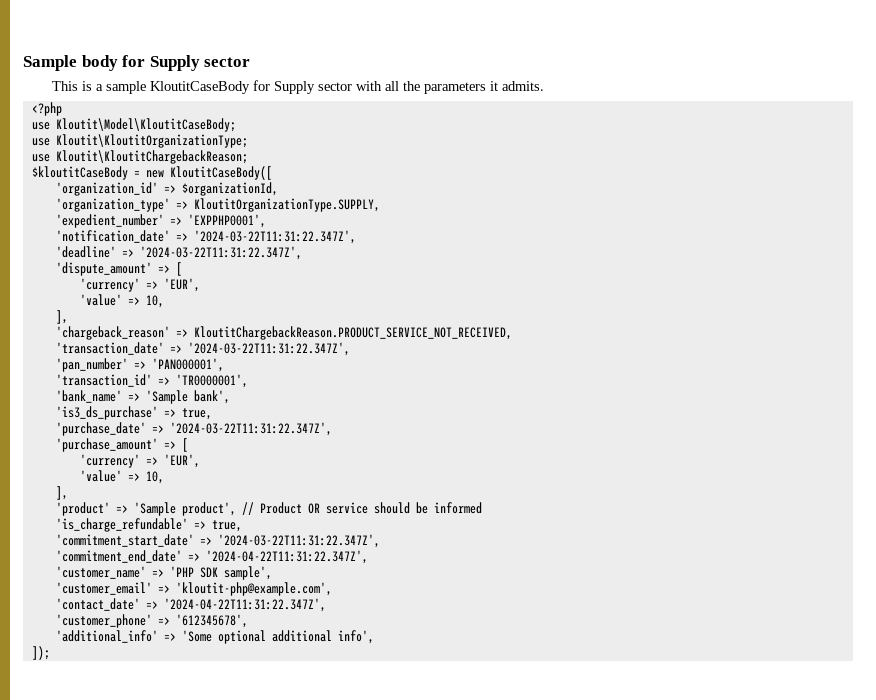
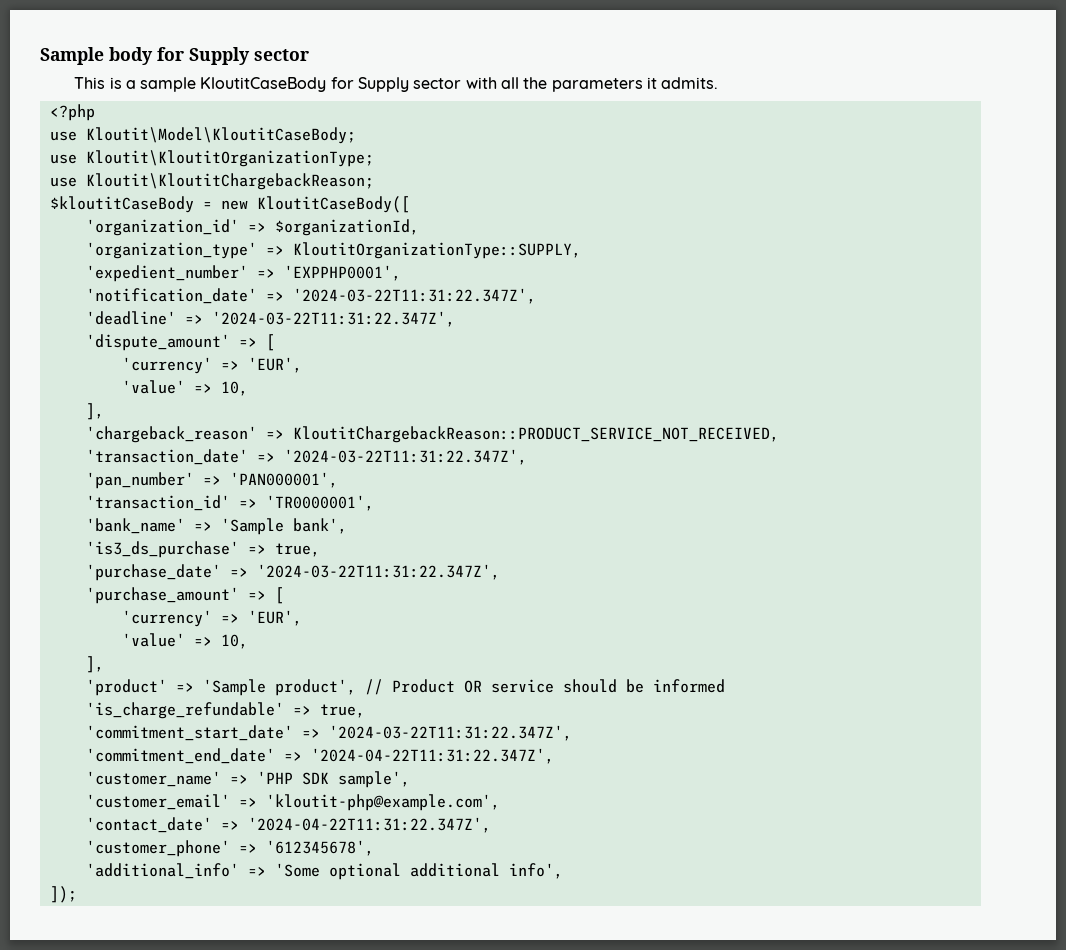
[193,198,380,212] KloutitOrganizationType.SUPPLY, -> [292,242,581,259] KloutitOrganizationType::SUPPLY,
[193,326,512,340] KloutitChargebackReason.PRODUCT_SERVICE_NOT_RECEIVED, -> [292,426,779,443] KloutitChargebackReason::PRODUCT_SERVICE_NOT_RECEIVED,

